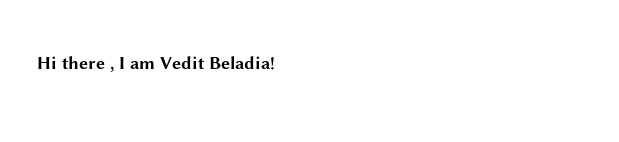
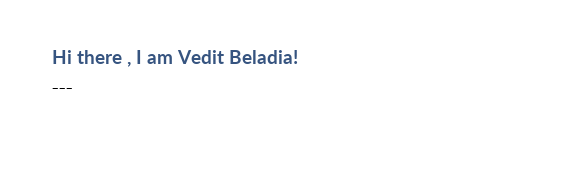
(275, 63) none -> [52,88,73,93] // ---

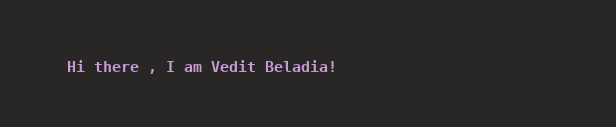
[52,88,73,93] // --- -> (337, 66) none

